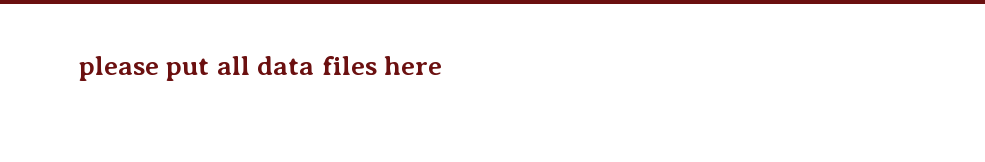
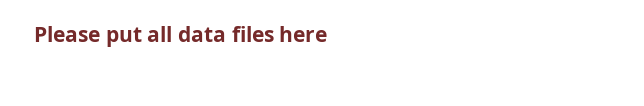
[79,56,159,81] please -> [34,26,100,42] Please

